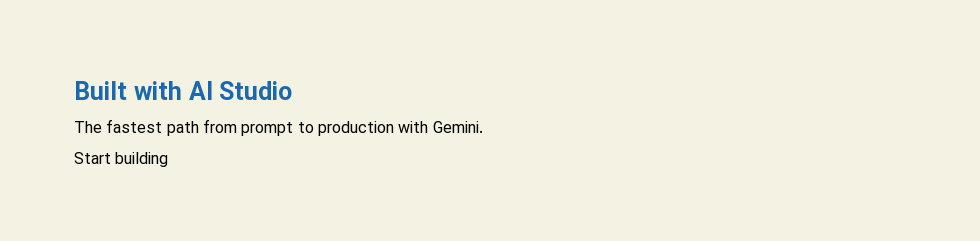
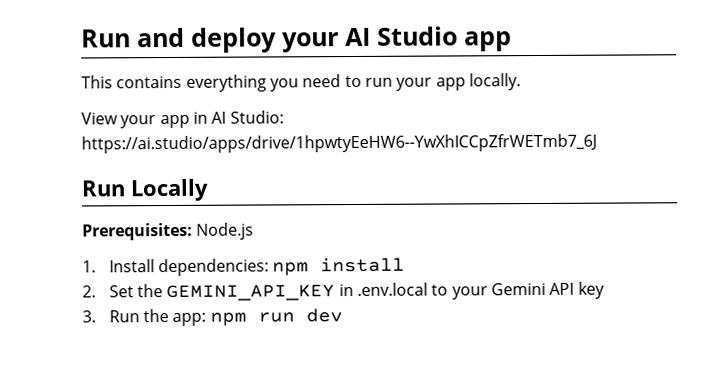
[74,81,293,100] [74,119,483,136] [74,152,169,167] Built with AI Studio // The fastest path from prompt to production with Gemini. // Start building -> [81,26,512,53] [81,73,521,92] [81,110,284,129] [81,133,597,154] [81,178,209,202] [82,222,255,241] [82,257,406,277] [82,281,605,302] [82,308,343,326] Run and deploy your AI Studio app // This contains everything you need to run your app locally. // View your app in AI Studio: https://ai.studio/apps/drive/1hpwtyEeHW6--YwXhICCpZfrWETmb7_6J // Run Locally // Prerequisites: Node.js // 1. Install dependencies: npm install // 2. Set the GEMINI_API_KEY in .env.local to your Gemini API key // 3. Run the app: npm run dev

